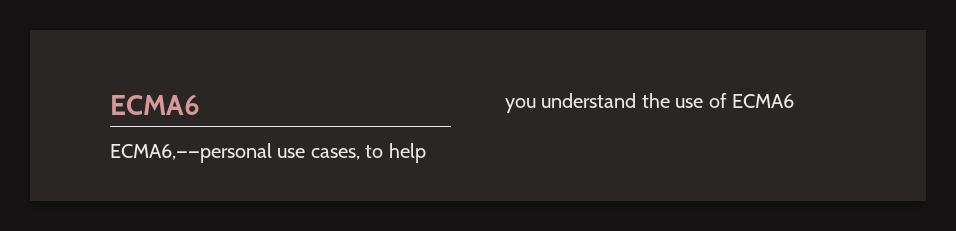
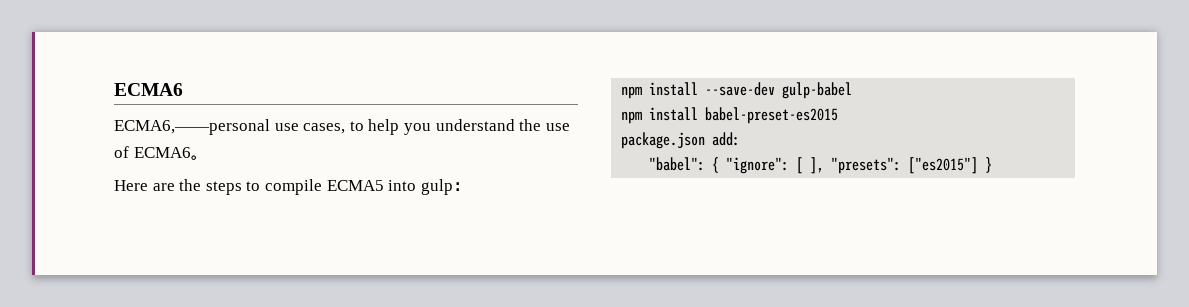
(794, 101) none -> [190,155,208,160] [114,179,470,195] [621,82,853,99] [621,107,839,124] [621,132,741,149] [649,157,993,174] 。 // Here are the steps to compile ECMA5 into gulp： // npm install --save-dev gulp-babel // npm install babel-preset-es2015 // package.json add: // "babel": { "ignore": [ ], "presets": ["es2015"] }

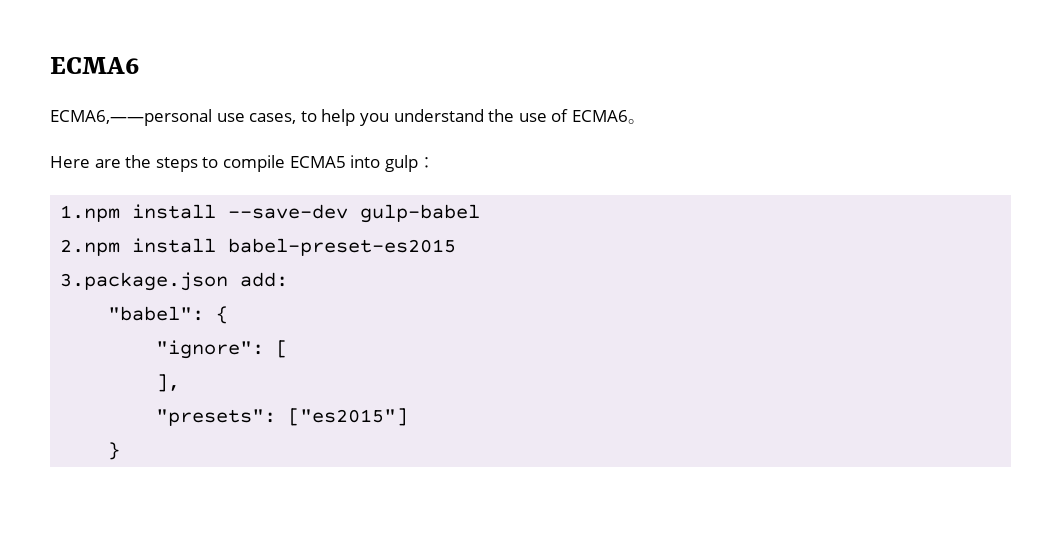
[621,86,643,99] npm -> [60,205,121,222] 1.npm
[621,111,643,124] npm -> [60,239,121,256] 2.npm
[621,132,706,149] package.json -> [60,272,229,291] 3.package.json
(720, 165) none -> (229, 315) //
(804, 165) none -> (289, 349) //
(825, 165) none -> (181, 383) //
(979, 165) none -> (409, 417) //

